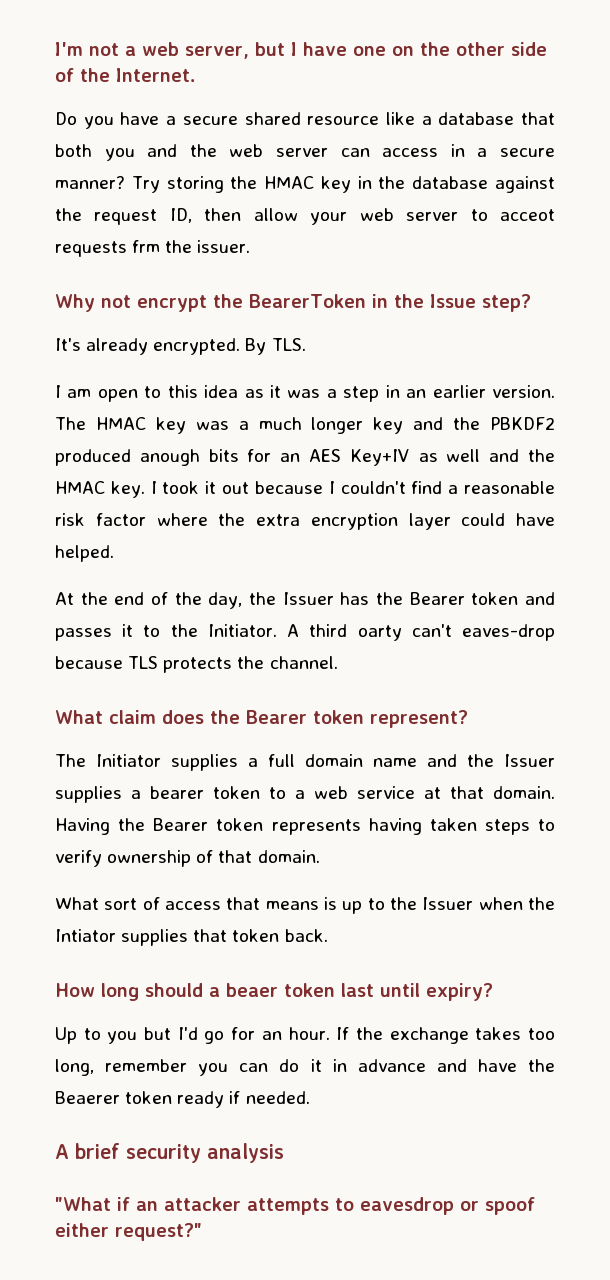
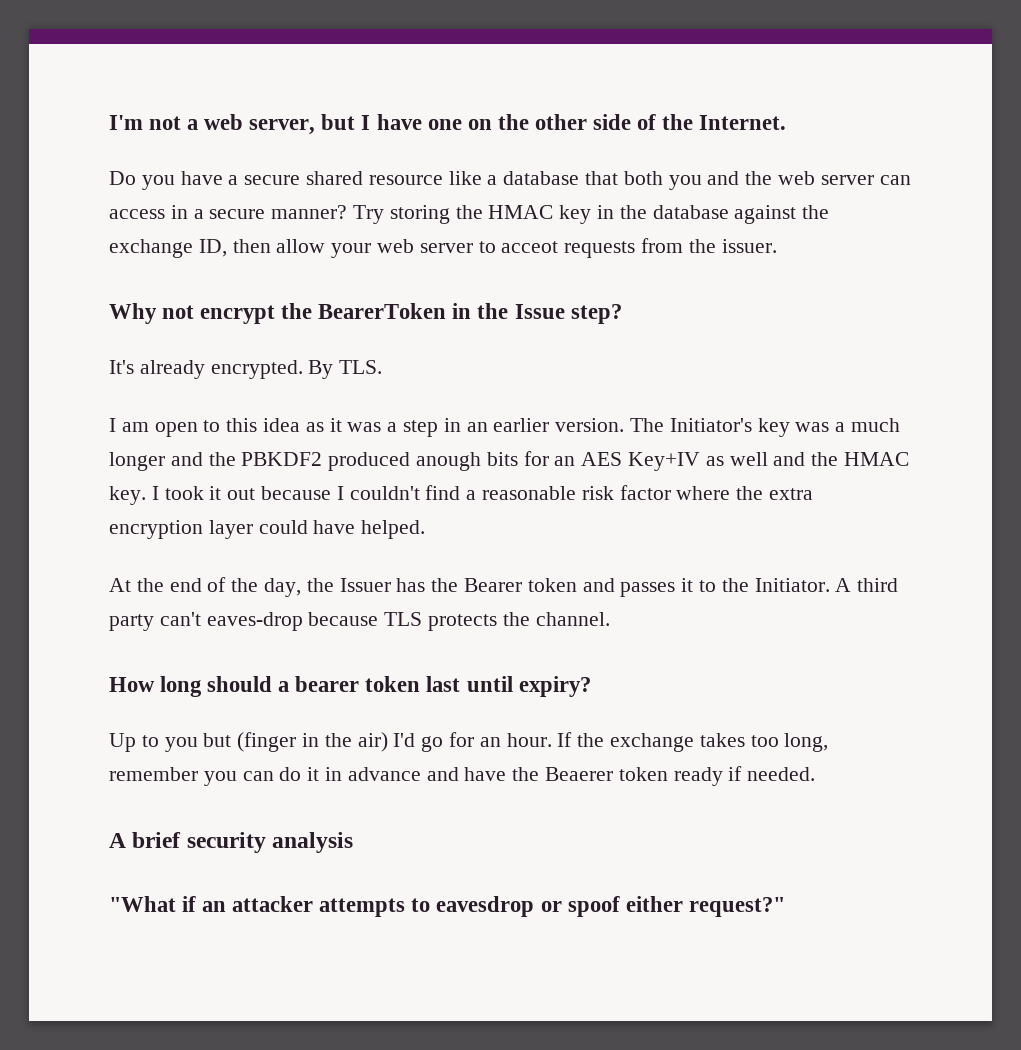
[94,209,158,225] request -> [109,239,193,258] exchange
[132,240,161,253] frm -> [641,238,684,253] from
[95,417,146,430] HMAC -> [669,418,752,432] Initiator's
[373,417,404,434] key -> (165, 461) none
[357,625,402,641] oarty -> [109,614,154,631] party
[55,710,468,728] [55,754,555,771] [55,786,555,803] [55,818,555,835] [55,850,320,867] [55,897,555,914] [55,929,328,946] // What claim does the Bearer token represent? // The Initiator supplies a full domain name and the Issuer supplies a bearer token to a web service at that domain. Having the Bearer token represents having taken steps to verify ownership of that domain. // What sort of access that means is up to the Issuer when the Intiator supplies that token back. -> (610, 619) none
[226,983,278,997] beaer -> [295,676,360,692] bearer
(172, 1033) none -> [237,732,388,752] (finger in the air)

